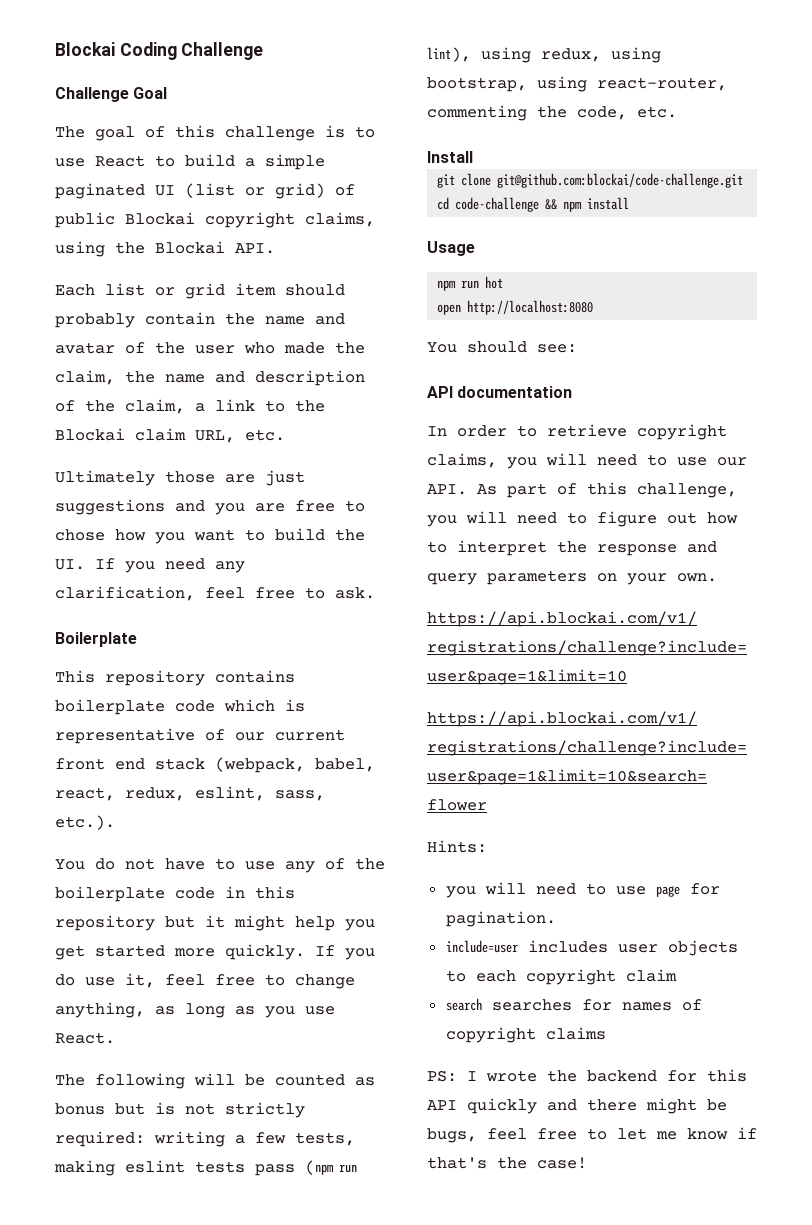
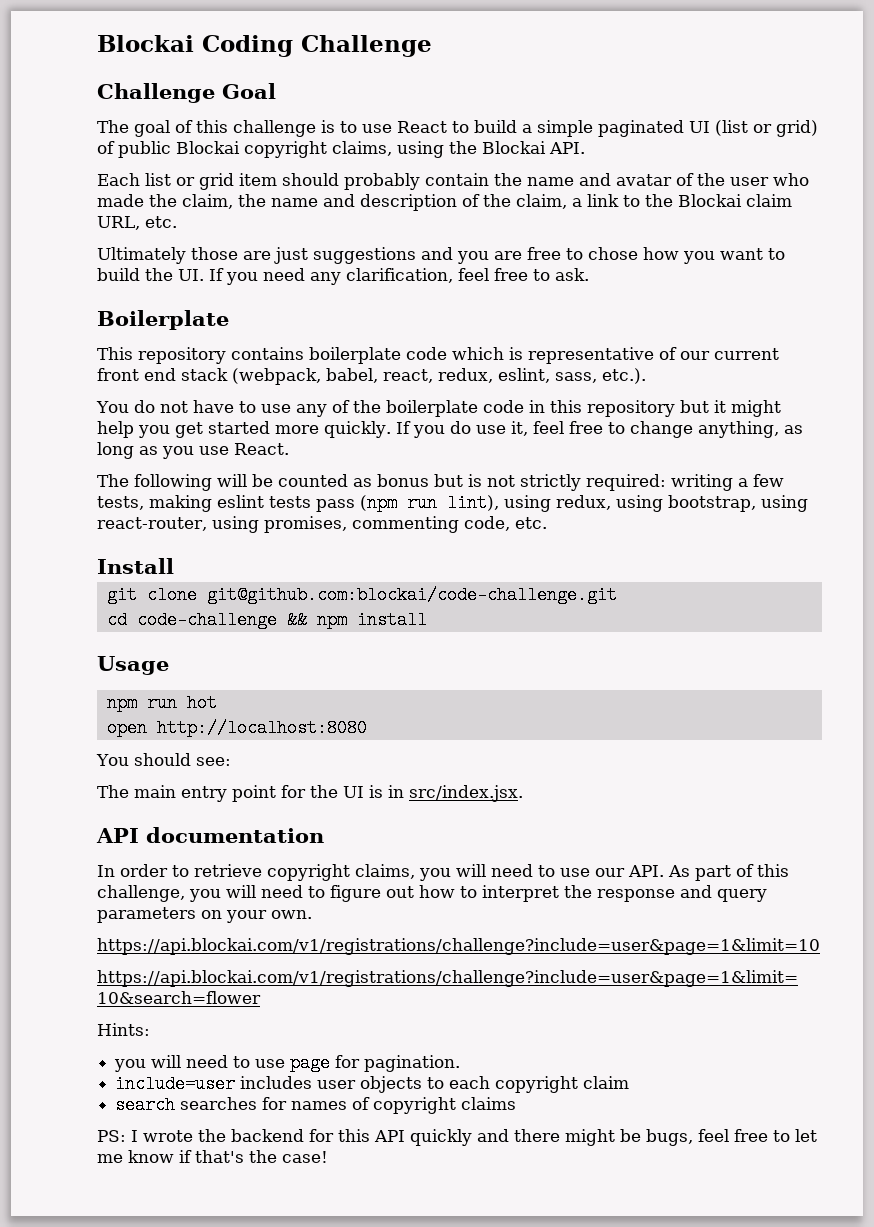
[427,105,567,121] commenting the -> [211,516,459,533] using promises, commenting
(577, 348) none -> [97,785,523,802] // The main entry point for the UI is in src/index.jsx.

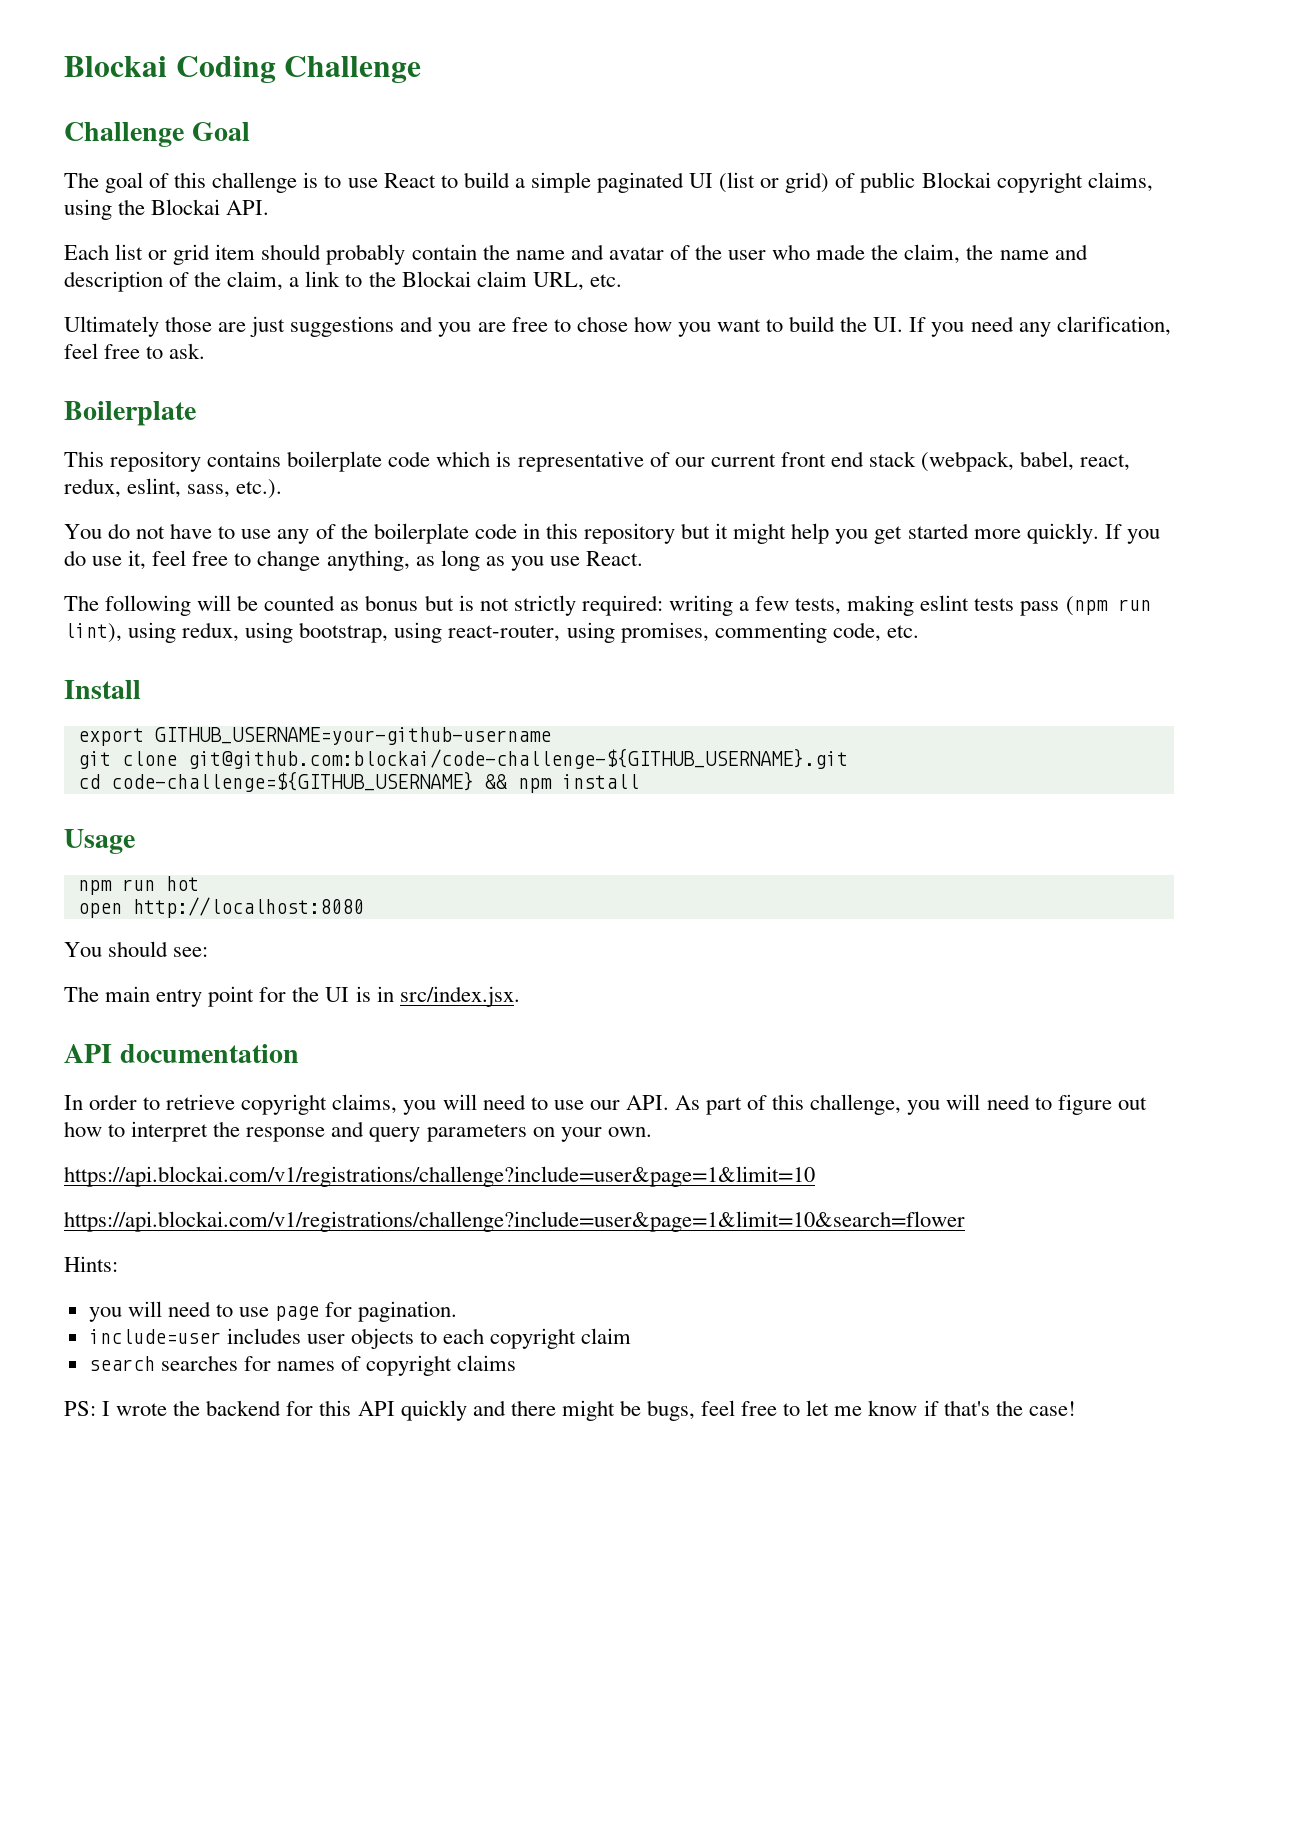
(174, 566) none -> [77,727,551,746] // export GITHUB_USERNAME=your-github-username
[206,586,617,604] git@github.com:blockai/code-challenge.git -> [187,748,848,769] git@github.com:blockai/code-challenge-${GITHUB_USERNAME}.git
[136,611,277,629] code-challenge -> [110,771,474,792] code-challenge=${GITHUB_USERNAME}

